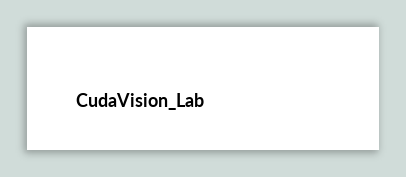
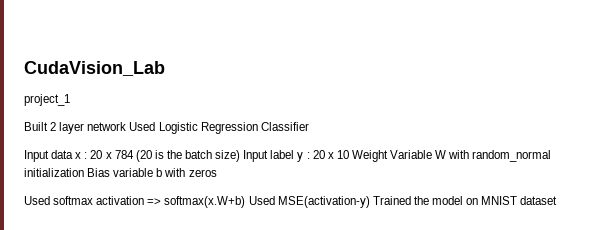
(204, 101) none -> [24,94,70,106] [24,122,309,134] [24,150,552,162] [24,168,217,177] [24,196,558,208] // project_1 // Built 2 layer network Used Logistic Regression Classifier // Input data x : 20 x 784 (20 is the batch size) Input label y : 20 x 10 Weight Variable W with random_normal initialization Bias variable b with zeros // Used softmax activation => softmax(x.W+b) Used MSE(activation-y) Trained the model on MNIST dataset

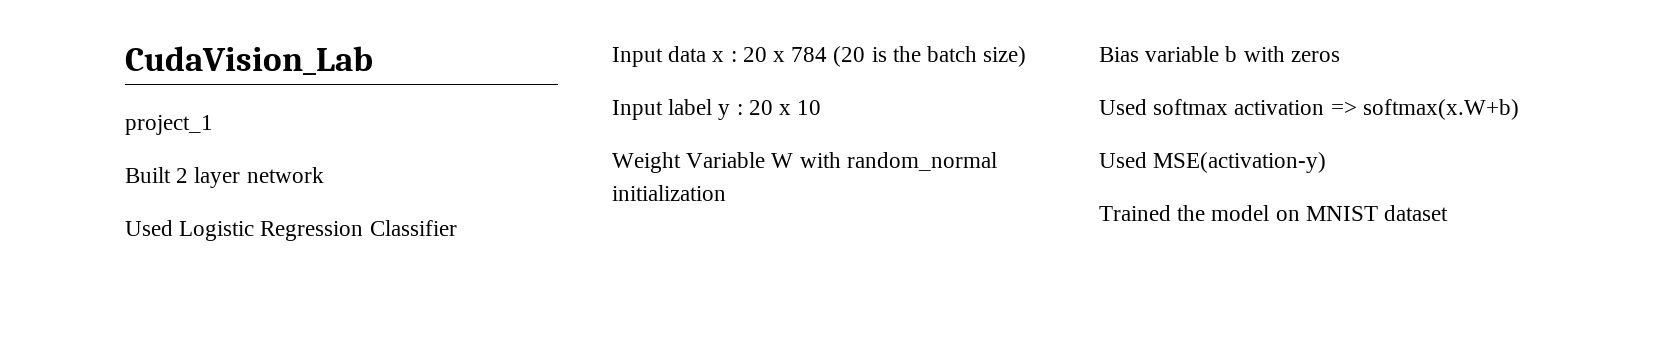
(127, 126) none -> (324, 175) //
(241, 156) none -> (1027, 56) //
(349, 154) none -> (822, 107) //
(84, 172) none -> (726, 193) //
(246, 202) none -> (1519, 109) //
(370, 202) none -> (1327, 162) //

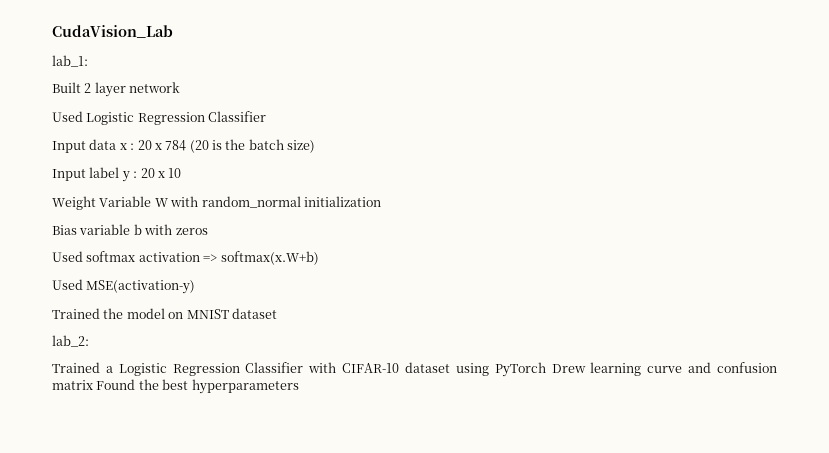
[125,115,213,135] project_1 -> [52,55,88,67] lab_1:
(1449, 213) none -> [52,335,89,347] [52,362,777,377] [52,379,299,394] // lab_2: // Trained a Logistic Regression Classifier with CIFAR-10 dataset using PyTorch Drew learning curve and confusion matrix Found the best hyperparameters

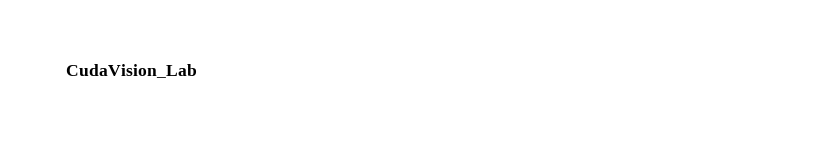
[52,55,88,67] [52,82,181,97] [52,111,267,125] [52,139,316,153] [52,167,182,182] [52,196,381,210] [52,224,208,235] [52,251,319,265] [52,279,196,294] [52,308,277,319] [52,335,89,347] [52,362,777,377] [52,379,299,394] // lab_1: // Built 2 layer network // Used Logistic Regression Classifier // Input data x : 20 x 784 (20 is the batch size) // Input label y : 20 x 10 // Weight Variable W with random_normal initialization // Bias variable b with zeros // Used softmax activation => softmax(x.W+b) // Used MSE(activation-y) // Trained the model on MNIST dataset // lab_2: // Trained a Logistic Regression Classifier with CIFAR-10 dataset using PyTorch Drew learning curve and confusion matrix Found the best hyperparameters -> (197, 71) none

